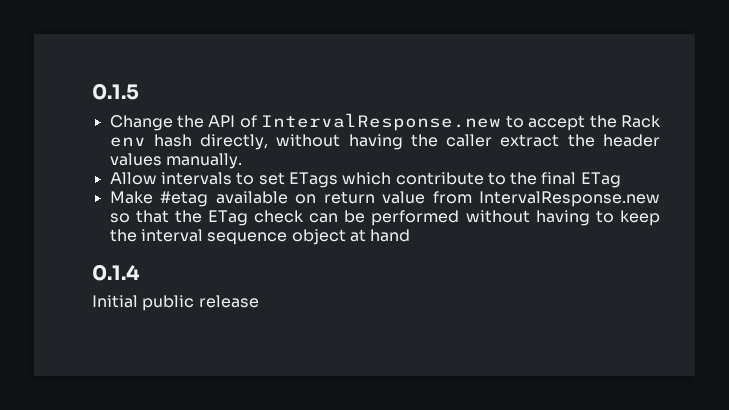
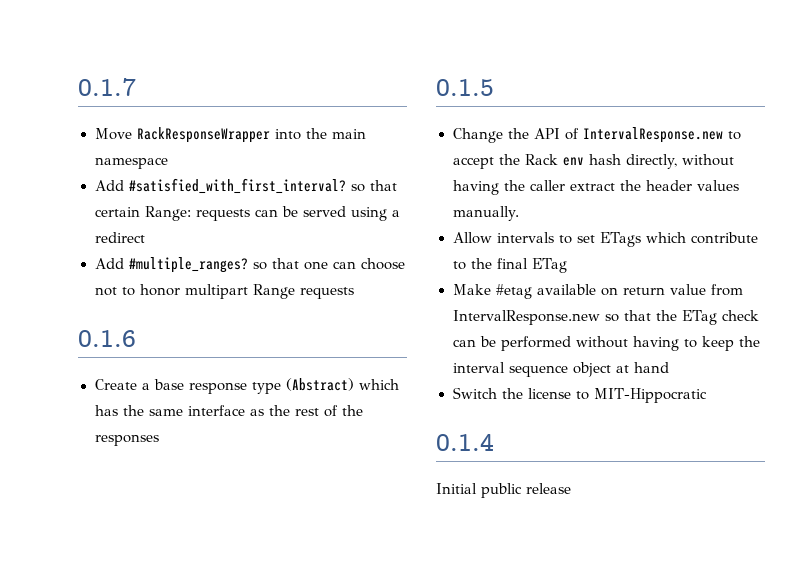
(92, 91) none -> [78,78,136,96] [94,127,366,143] [94,157,168,169] [94,178,397,194] [94,206,400,221] [94,232,145,243] [94,257,405,273] [94,284,354,299] [78,330,136,347] [94,378,399,394] [94,405,363,417] [94,434,159,446] 0.1.7 // Move RackResponseWrapper into the main namespace // Add #satisfied_with_first_interval? so that certain Range: requests can be served using a redirect // Add #multiple_ranges? so that one can choose not to honor multipart Range requests // 0.1.6 // Create a base response type (Abstract) which has the same interface as the rest of the responses //
(411, 235) none -> [452,387,707,403] // Switch the license to MIT-Hippocratic

